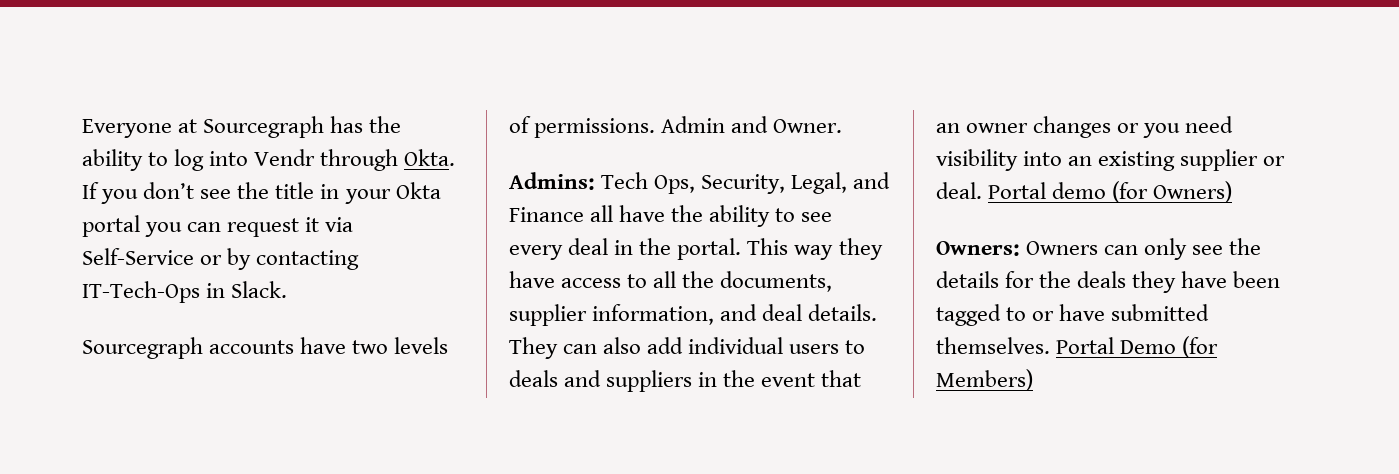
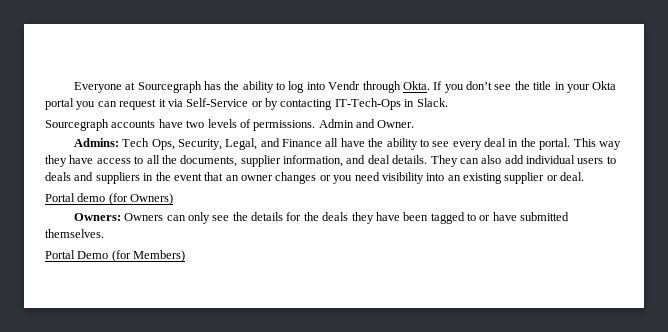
(982, 190) none -> (585, 176) //
(1050, 345) none -> (104, 233) //

